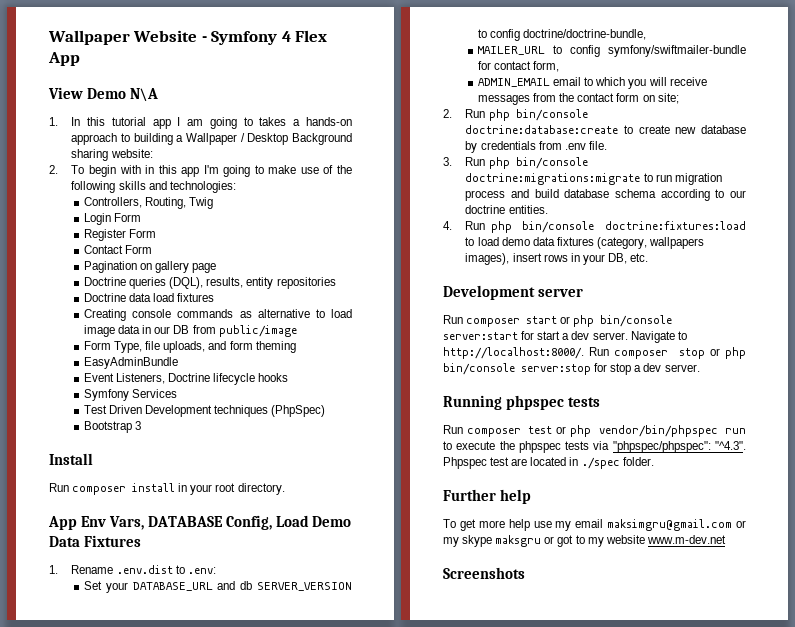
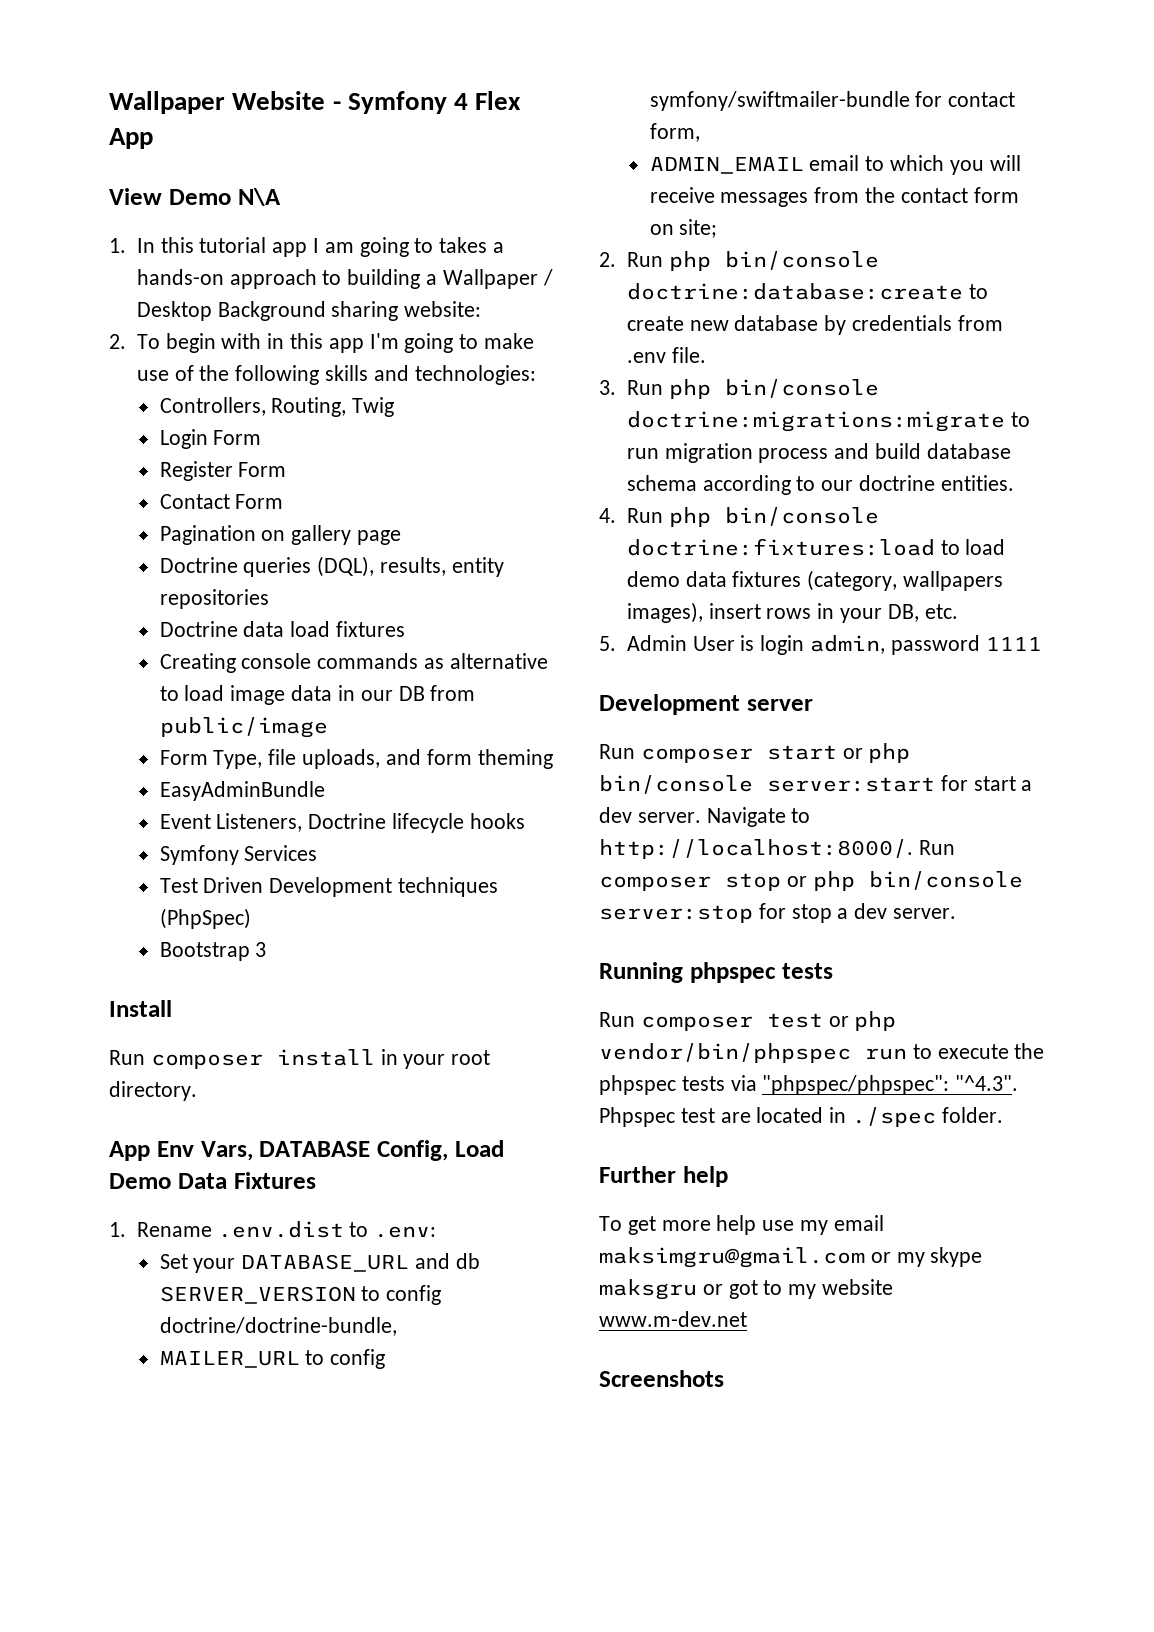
(649, 257) none -> [599,635,1042,655] // 5. Admin User is login admin, password 1111

